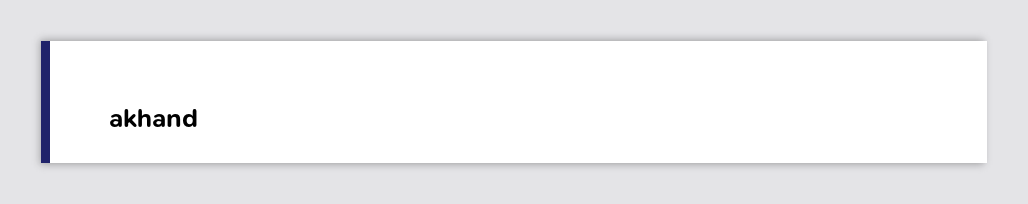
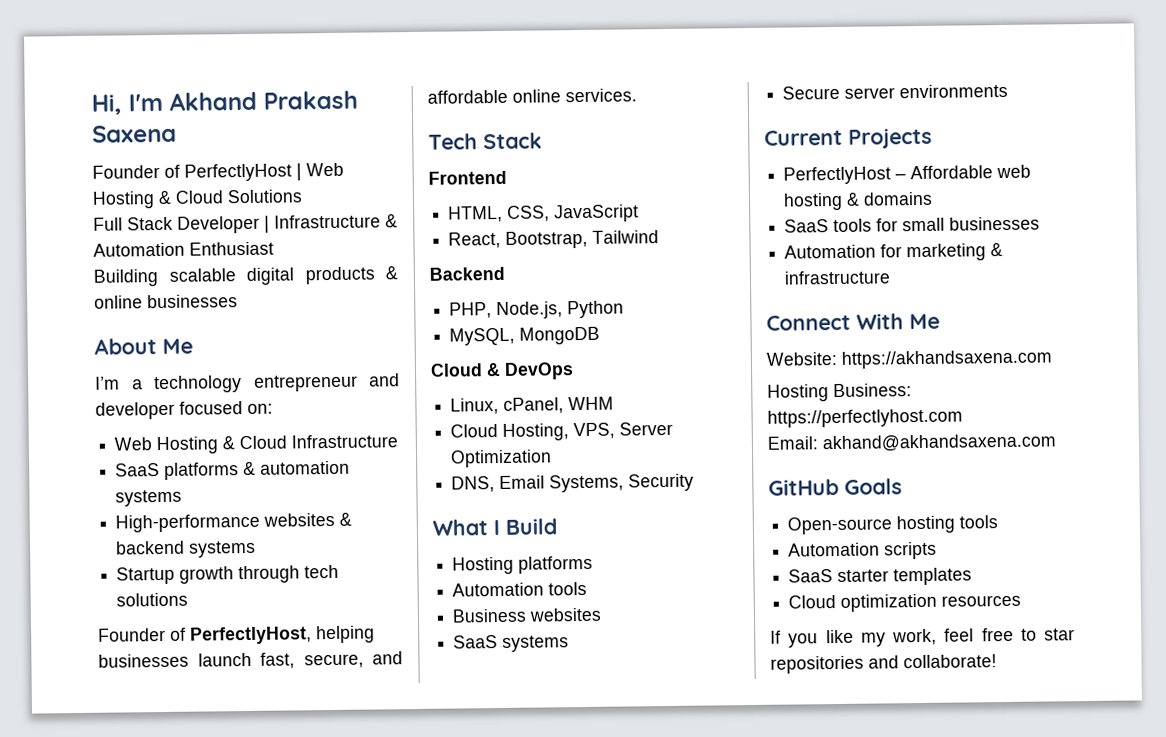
[109,109,198,128] akhand -> [91,90,358,115] [92,124,177,143] [92,162,344,182] [92,189,303,209] [93,214,398,234] [93,241,274,257] [93,266,398,287] [94,294,238,309] [94,338,193,355] [95,373,400,394] [95,401,273,420] [114,434,399,455] [115,460,351,480] [115,489,183,507] [115,512,353,533] [116,540,257,558] [116,564,340,585] [116,592,189,607] [98,625,375,645] [98,651,403,669] [427,88,637,104] [428,132,542,150] [428,170,507,185] [448,204,640,223] [448,230,660,249] [429,266,505,281] [449,300,625,320] [449,326,601,346] [430,362,574,380] [450,396,615,415] [450,421,674,441] [450,449,553,468] [451,473,695,493] [432,518,557,536] [452,555,594,575] [452,581,588,597] [452,607,602,623] [453,635,570,652] [782,83,1009,100] [764,127,932,149] [783,164,1032,185] [783,191,934,211] [784,216,1041,233] [784,243,1004,262] [784,270,892,285] [766,313,940,331] [766,349,1053,369] [767,383,912,402] [767,408,963,428] [767,433,1056,453] [768,478,902,496] [787,515,999,535] [788,541,938,560] [788,567,973,586] [788,593,1022,612] [770,627,1075,648] [770,654,997,674] Hi, I'm Akhand Prakash Saxena // Founder of PerfectlyHost | Web Hosting & Cloud Solutions // Full Stack Developer | Infrastructure & Automation Enthusiast // Building scalable digital products & online businesses // About Me // I’m a technology entrepreneur and developer focused on: // Web Hosting & Cloud Infrastructure // SaaS platforms & automation systems // High-performance websites & backend systems // Startup growth through tech solutions // Founder of PerfectlyHost, helping businesses launch fast, secure, and affordable online services. // Tech Stack // Frontend // HTML, CSS, JavaScript // React, Bootstrap, Tailwind // Backend // PHP, Node.js, Python // MySQL, MongoDB // Cloud & DevOps // Linux, cPanel, WHM // Cloud Hosting, VPS, Server Optimization // DNS, Email Systems, Security // What I Build // Hosting platforms // Automation tools // Business websites // SaaS systems // Secure server environments // Current Projects // PerfectlyHost – Affordable web hosting & domains // SaaS tools for small businesses // Automation for marketing & infrastructure // Connect With Me // Website: https://akhandsaxena.com // Hosting Business: https://perfectlyhost.com // Email: akhand@akhandsaxena.com // GitHub Goals // Open-source hosting tools // Automation scripts // SaaS starter templates // Cloud optimization resources // If you like my work, feel free to star repositories and collaborate!

